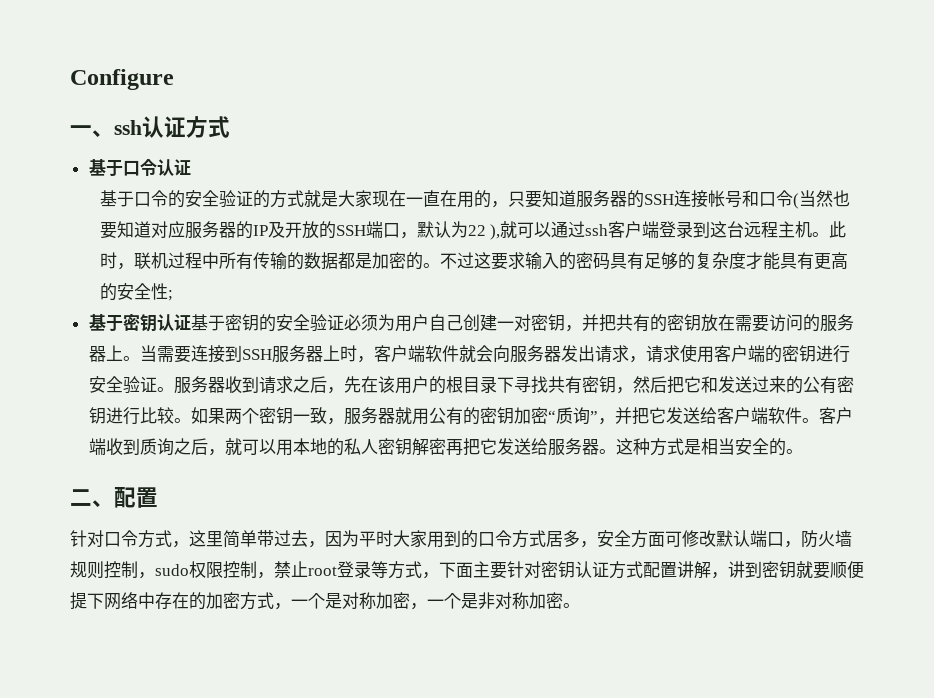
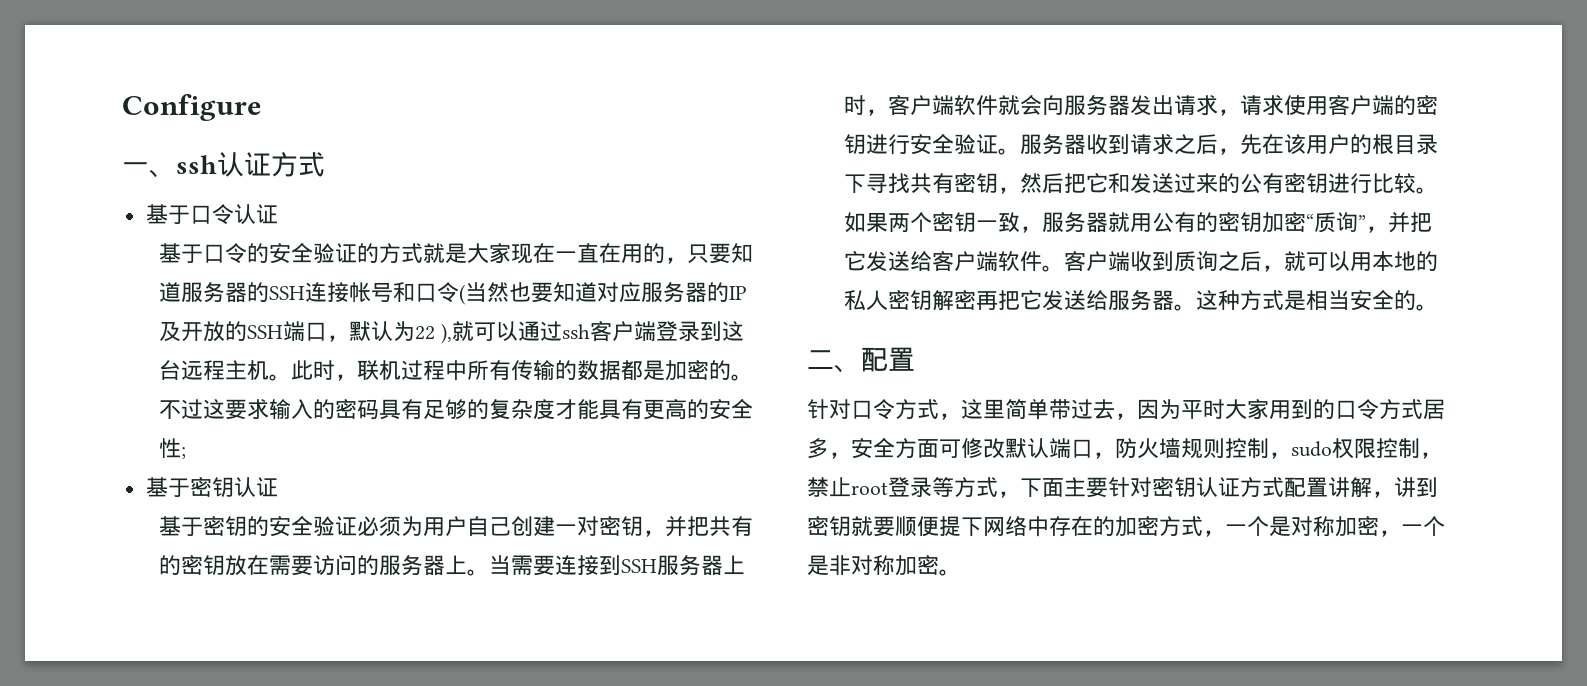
(191, 322) none -> (278, 487) //

